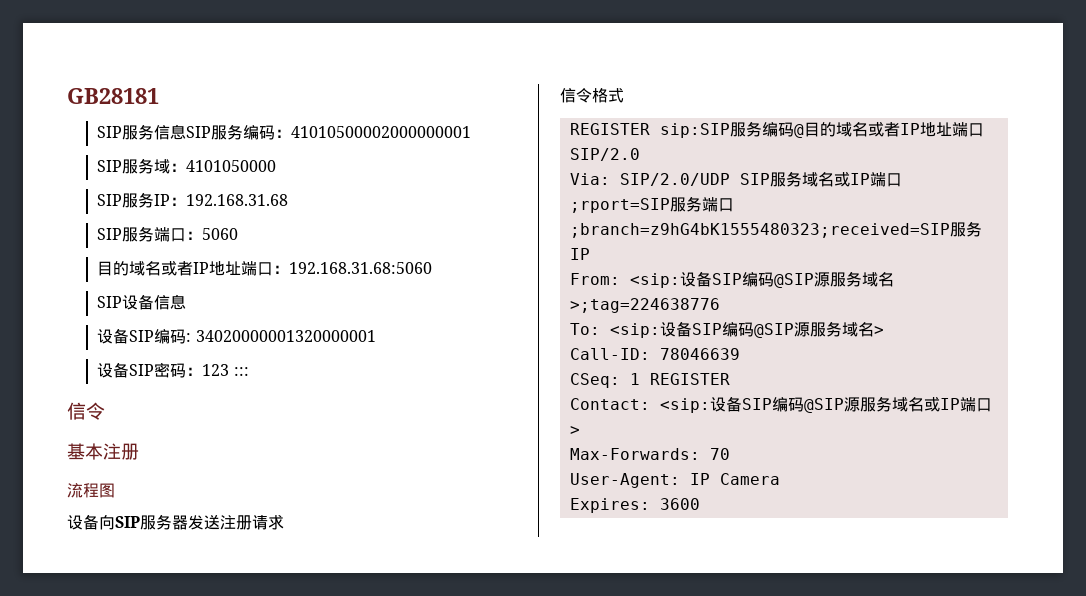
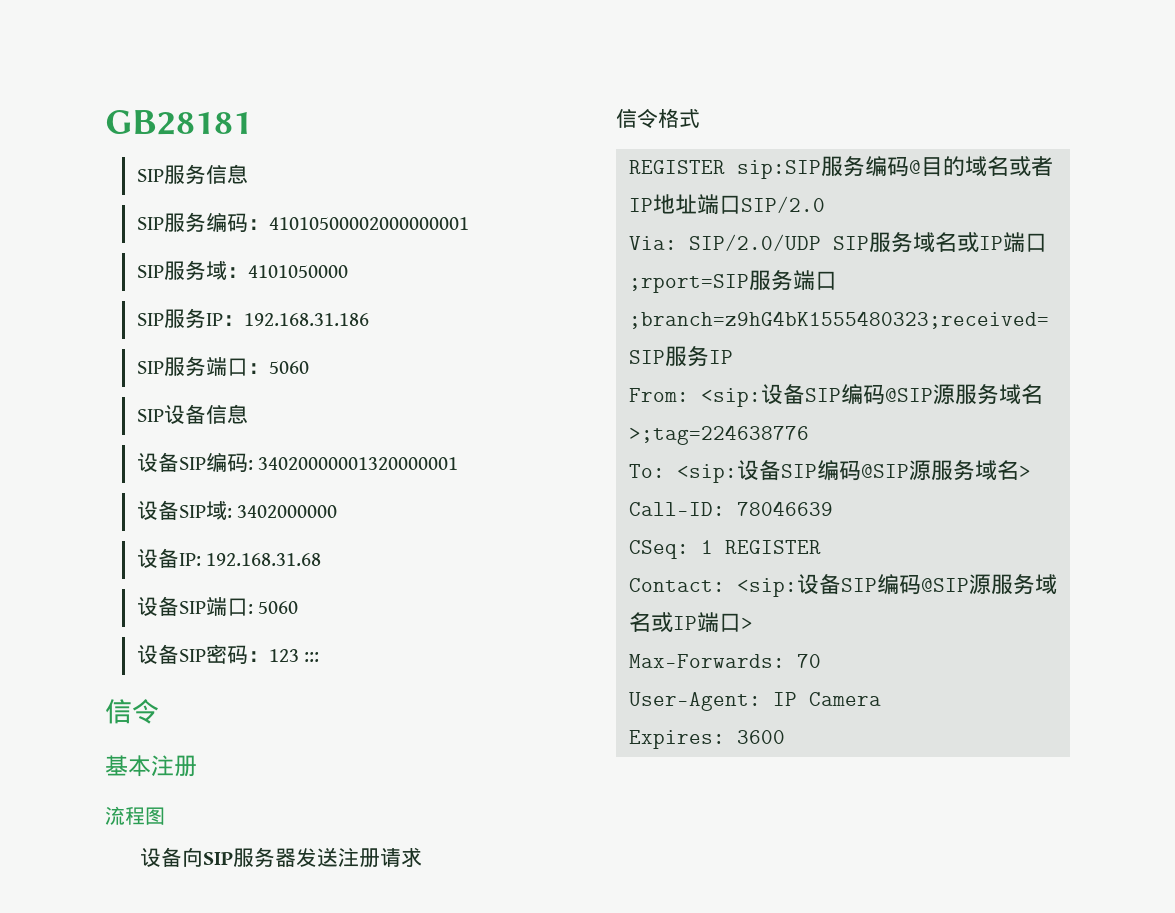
(187, 132) none -> (248, 174) //
[186,194,289,206] 192.168.31.68 -> [243,313,369,326] 192.168.31.186
[97,261,433,276] // 目的域名或者IP地址端口：192.168.31.68:5060 -> (309, 367) none
(376, 336) none -> [136,500,338,520] [136,548,322,568] [136,596,299,616] // 设备SIP域: 3402000000 // 设备IP: 192.168.31.68 // 设备SIP端口: 5060

